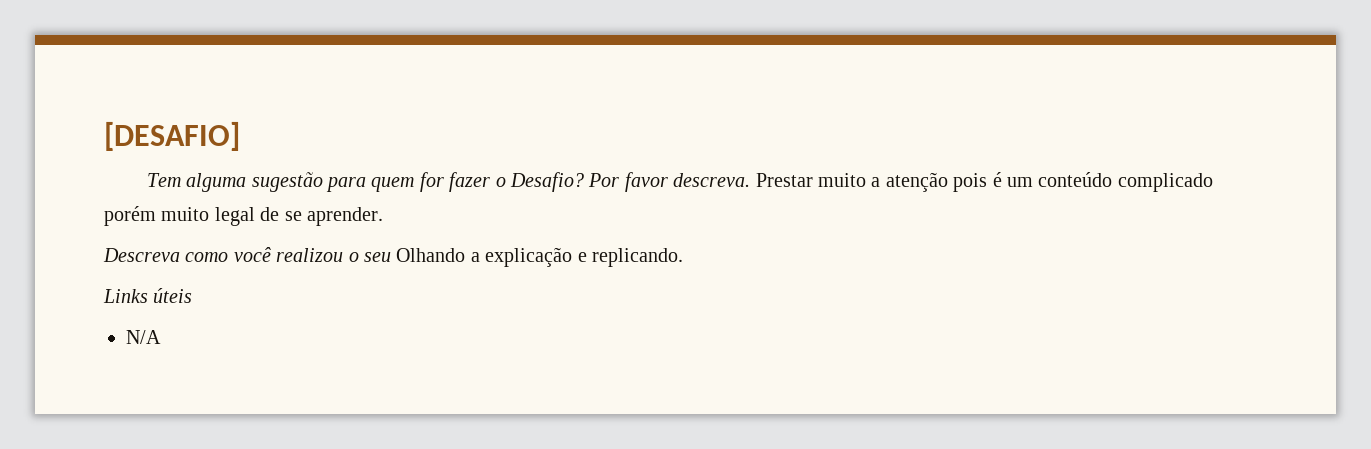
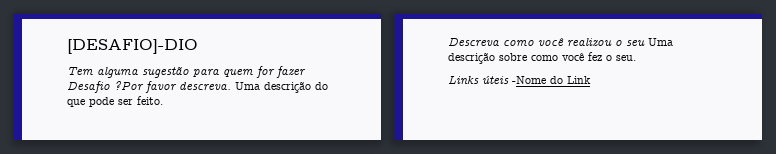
[104,121,240,151] [DESAFIO] -> [67,39,198,54] [DESAFIO]-DIO
[495,172,1213,192] [104,206,383,226] o Desafio? Por favor descreva. Prestar muito a atenção pois é um conteúdo complicado porém muito legal de se aprender. -> [67,81,328,93] [67,96,163,107] Desafio ?Por favor descreva. Uma descrição do que pode ser feito.
[396,247,683,267] Olhando a explicação e replicando. -> [648,38,673,46] [448,52,636,64] Uma descrição sobre como você fez o seu.
[126,330,161,344] // N/A -> [512,76,591,84] -Nome do Link

